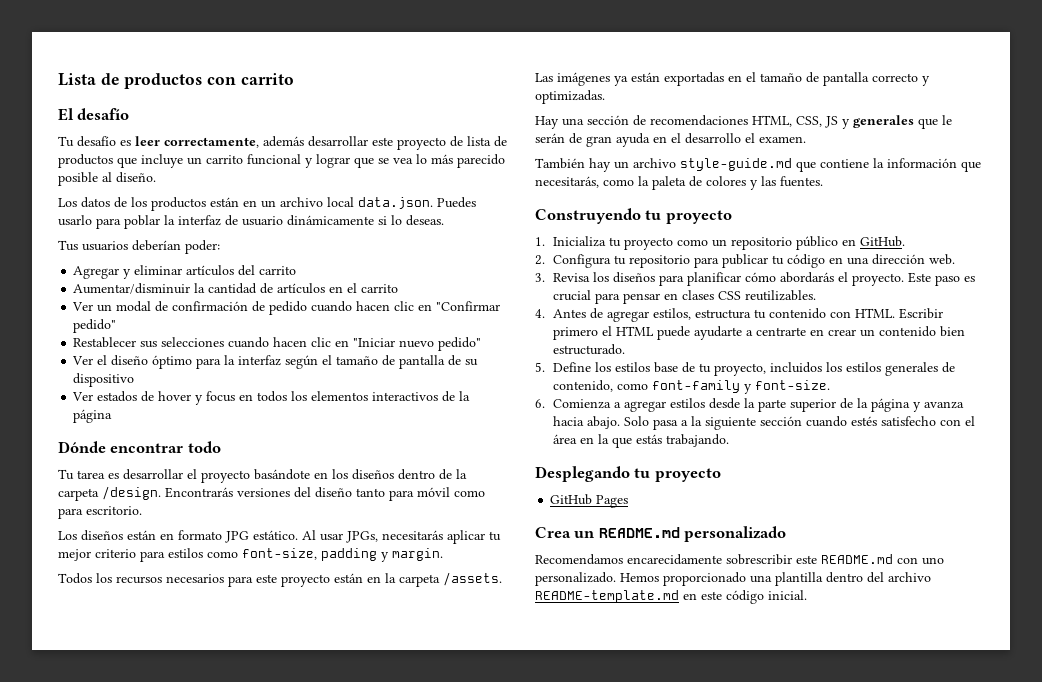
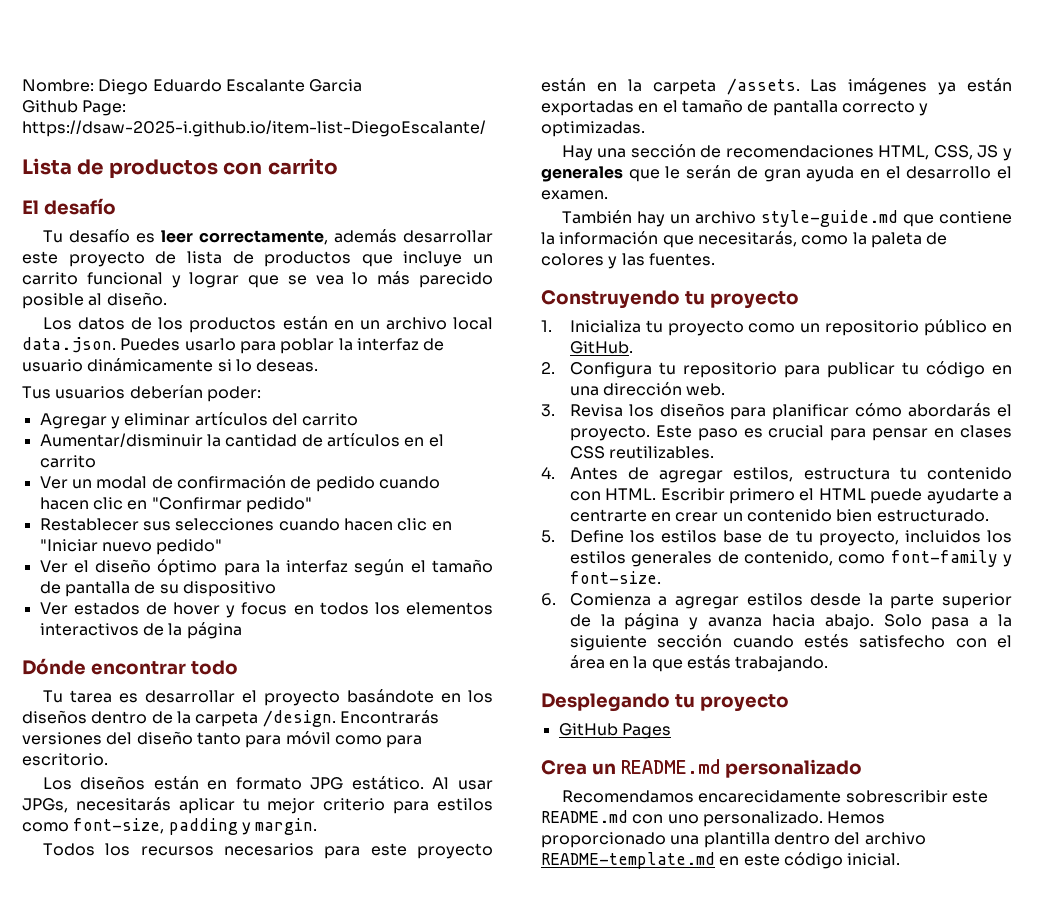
(58, 79) none -> [22,79,363,95] [22,100,127,116] [22,120,486,137] Nombre: Diego Eduardo Escalante Garcia // Github Page: https://dsaw-2025-i.github.io/item-list-DiegoEscalante/ //

